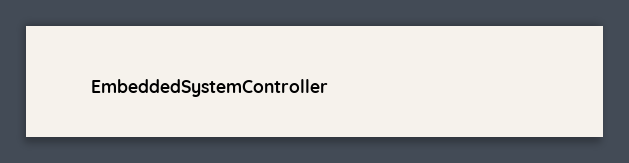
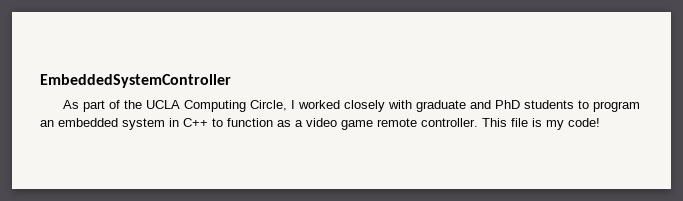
(328, 88) none -> [62,100,640,112] [40,118,600,130] // As part of the UCLA Computing Circle, I worked closely with graduate and PhD students to program an embedded system in C++ to function as a video game remote controller. This file is my code!

